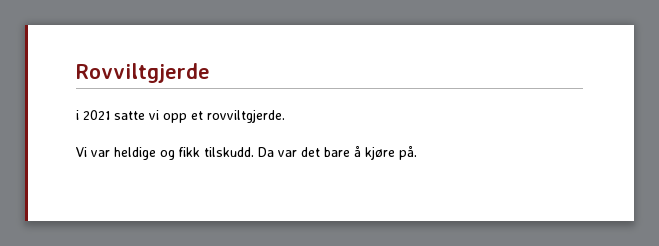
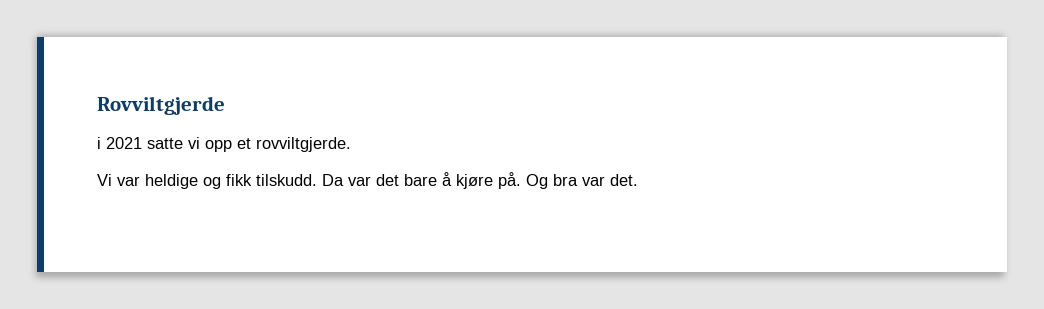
(417, 152) none -> [526,174,638,189] Og bra var det.

